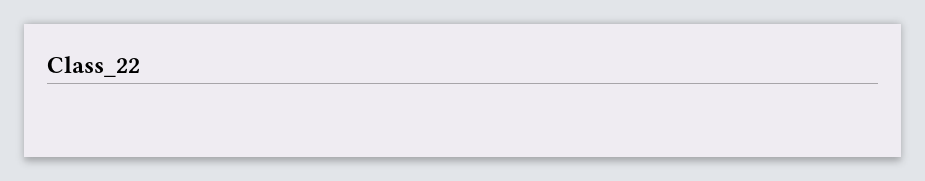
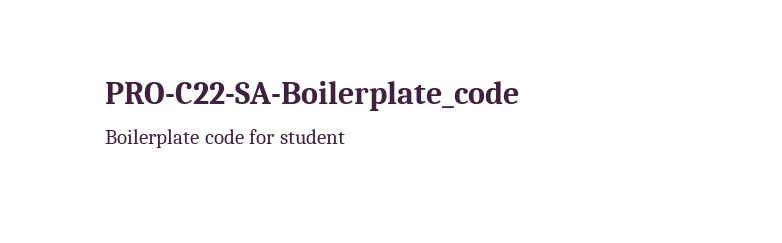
[47,56,140,77] Class_22 -> [105,81,519,111] [105,129,345,148] PRO-C22-SA-Boilerplate_code // Boilerplate code for student

